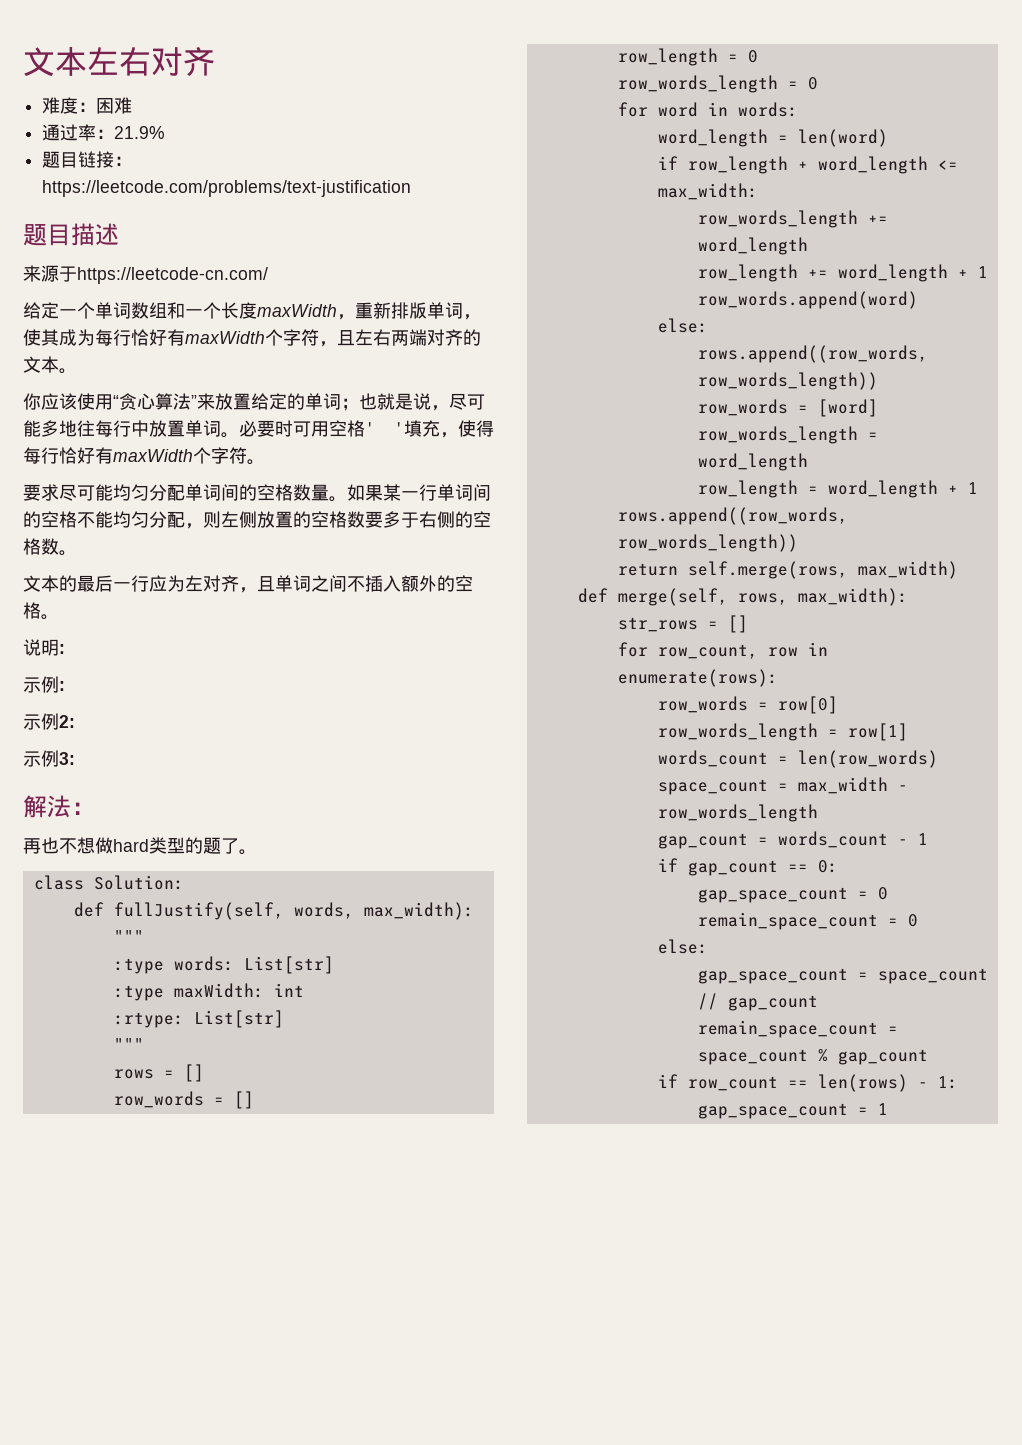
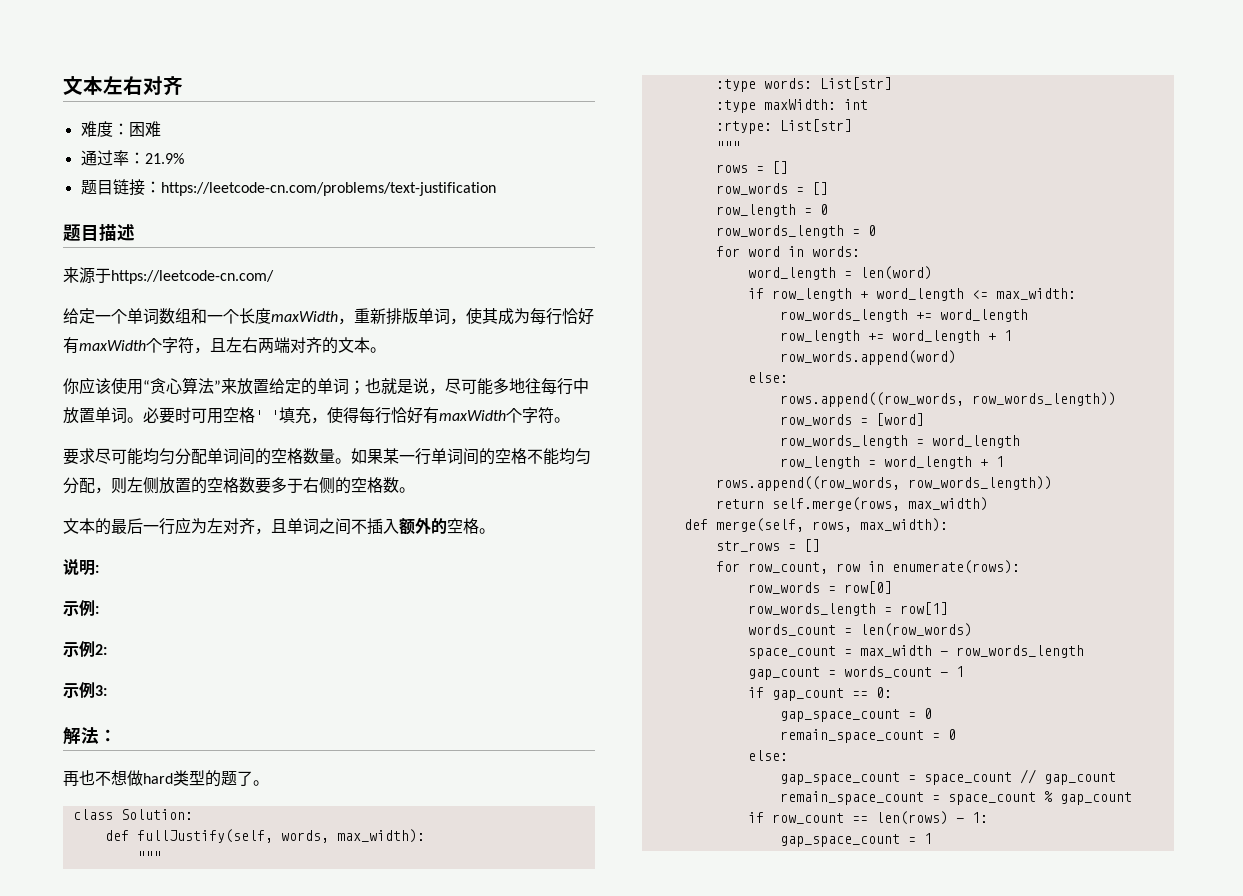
[42,180,412,197] https://leetcode.com/problems/text-justification -> [160,182,496,196] https://leetcode-cn.com/problems/text-justification

